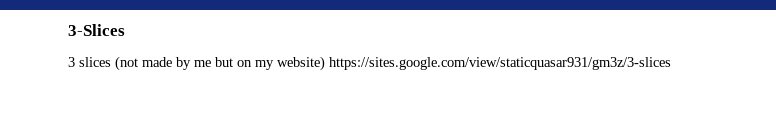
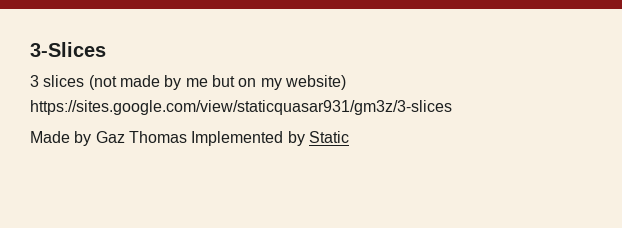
(671, 63) none -> [30,131,349,146] // Made by Gaz Thomas Implemented by Static

